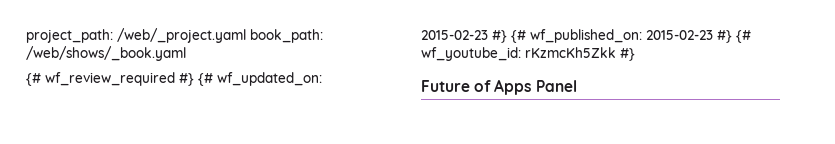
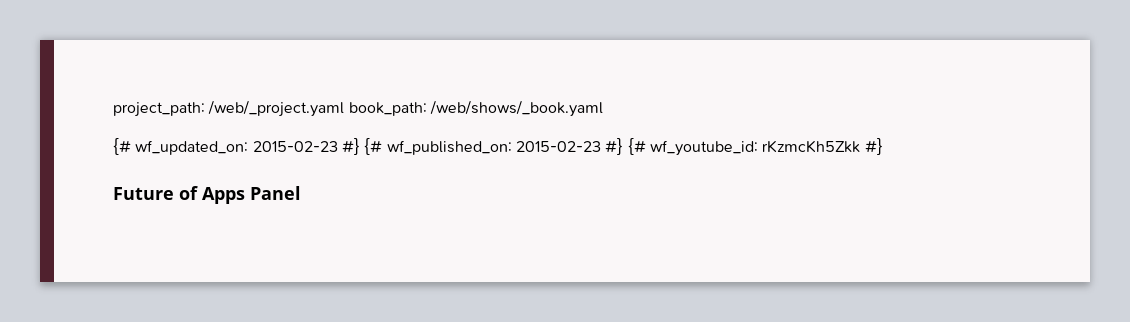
[45,72,213,86] wf_review_required #} {# -> (131, 146) none

